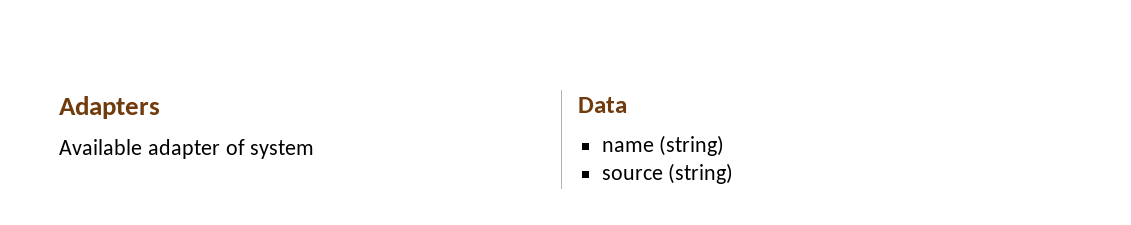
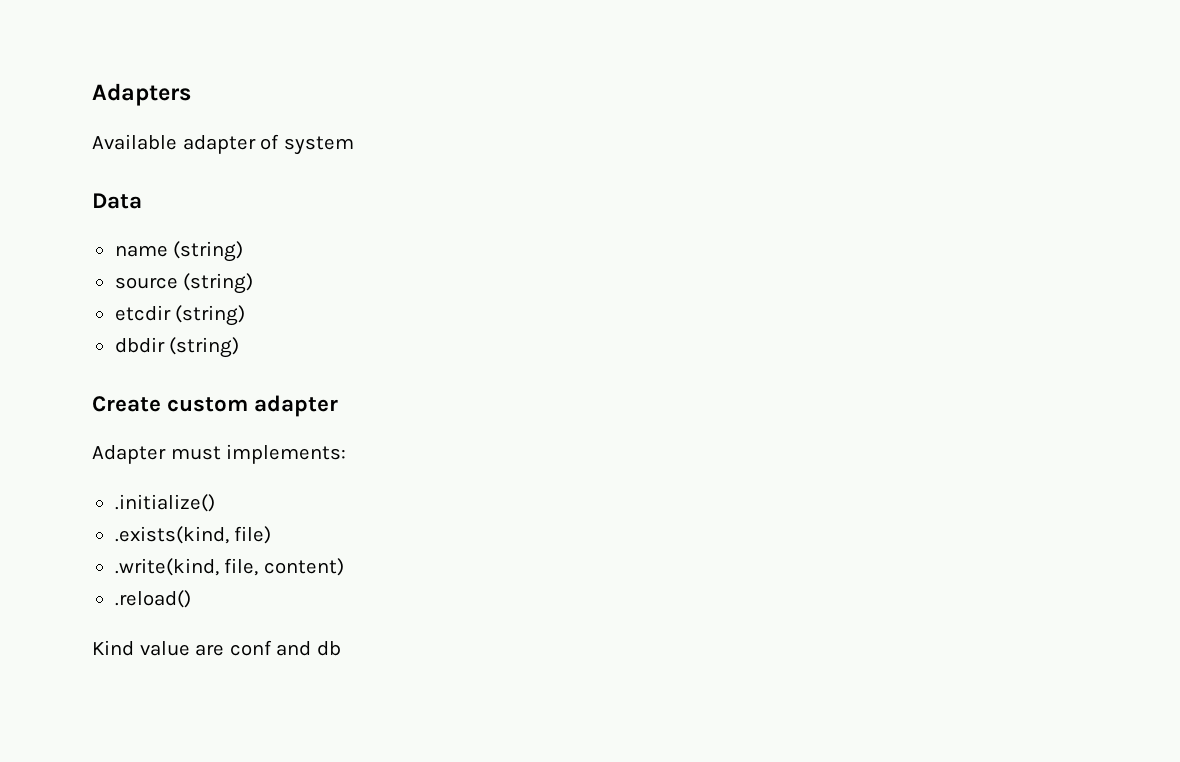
(734, 173) none -> [114,305,246,326] [114,337,240,358] [92,395,339,417] [92,444,347,464] [114,494,215,512] [114,526,272,544] [114,558,344,576] [114,590,191,608] [92,640,341,656] // etcdir (string) // dbdir (string) // Create custom adapter // Adapter must implements: // .initialize() // .exists(kind, file) // .write(kind, file, content) // .reload() // Kind value are conf and db

